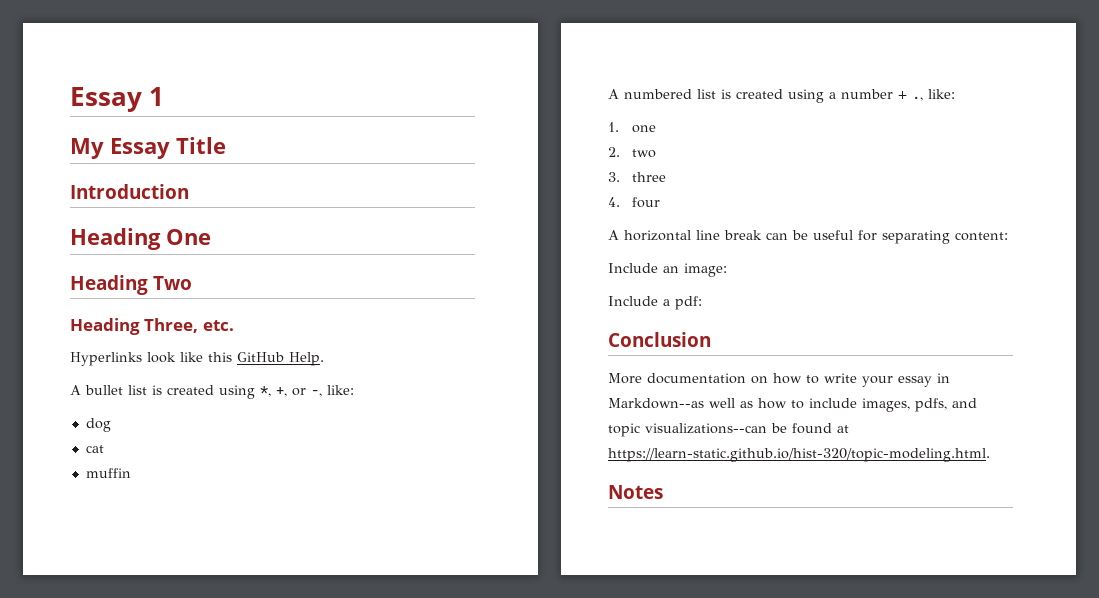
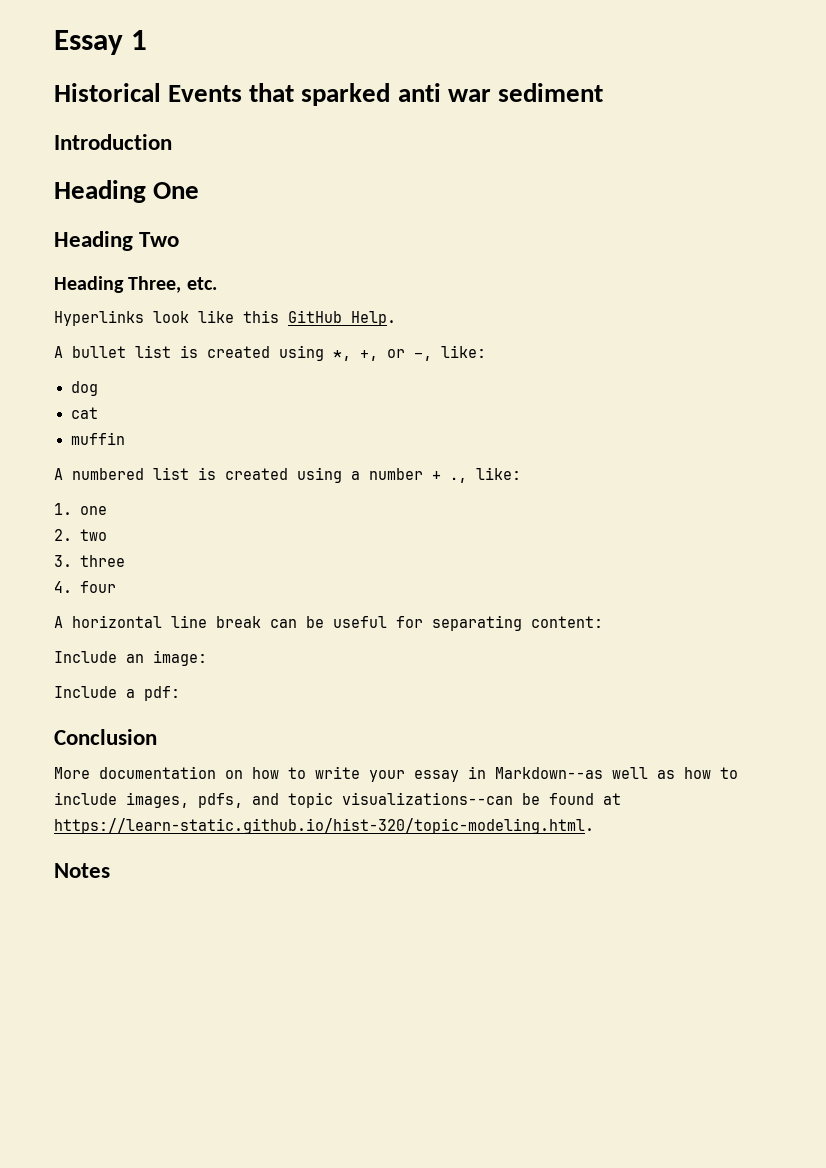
[70,137,226,159] My Essay Title -> [54,83,603,106] Historical Events that sparked anti war sediment

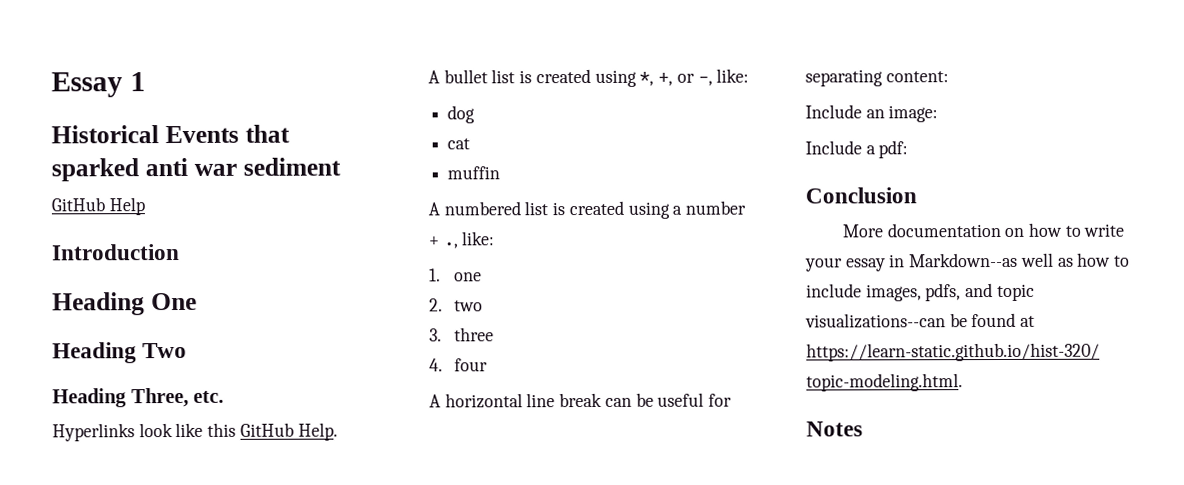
(603, 92) none -> [51,197,145,216] // GitHub Help

